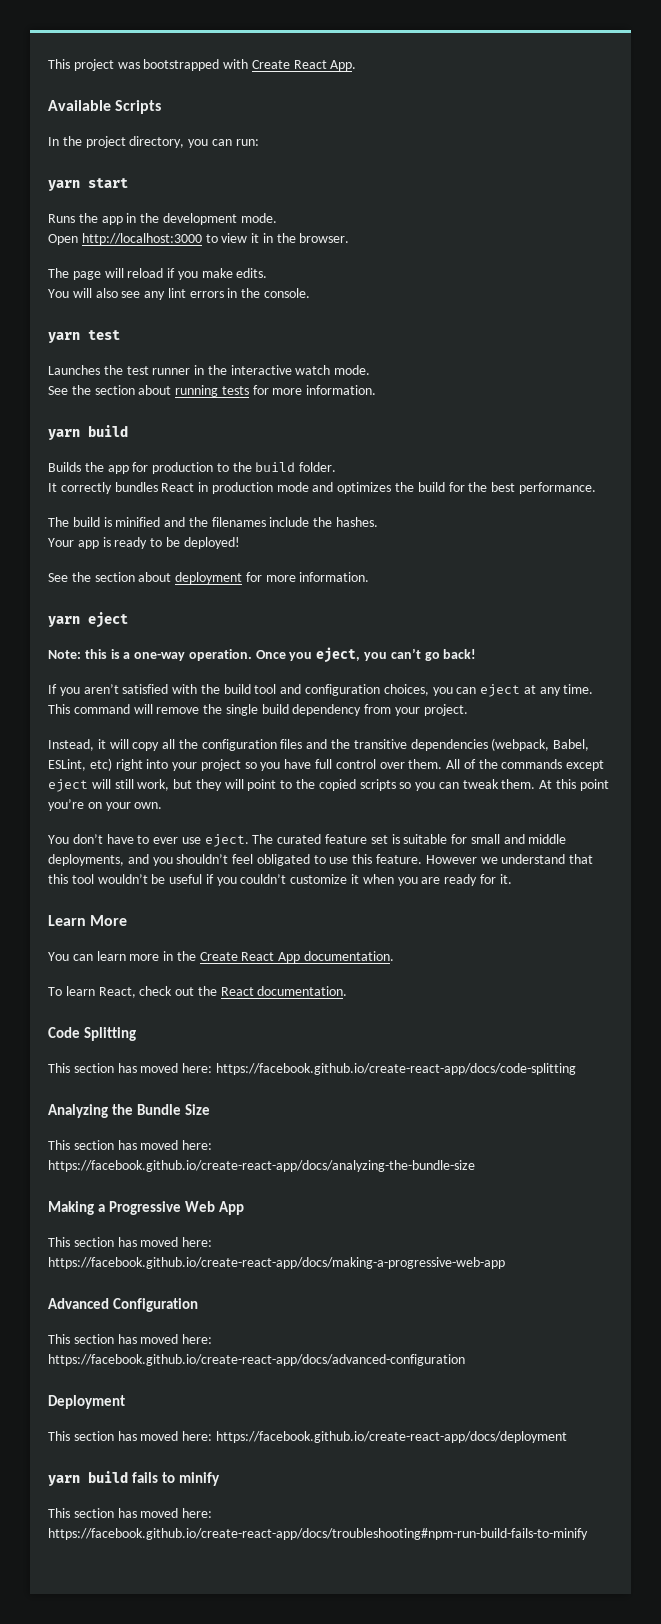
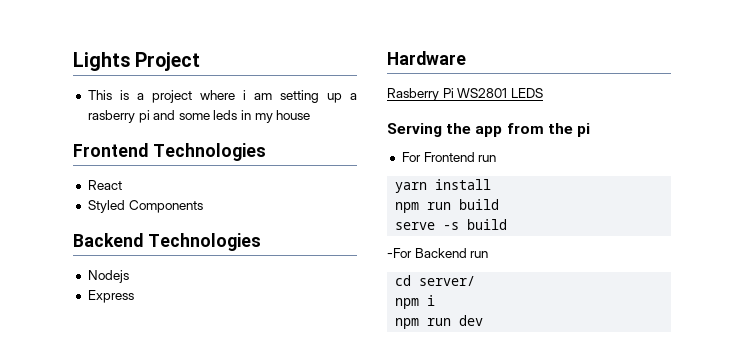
[48,59,357,71] [48,100,162,114] [48,136,259,148] [48,178,128,191] [48,213,277,225] [48,233,350,245] [48,268,268,280] [48,288,311,300] [48,330,120,343] [48,365,371,375] [48,385,377,397] [48,425,128,440] [48,462,337,474] [48,482,596,494] [48,517,379,527] [48,537,240,549] [48,572,370,584] [48,612,128,628] [48,647,477,663] [48,684,594,697] [48,704,468,716] [48,738,590,751] [48,758,605,771] [48,779,609,792] [48,799,163,811] [48,834,567,847] [48,854,594,866] [48,874,512,886] [48,915,128,926] [48,951,395,963] [48,986,348,998] [48,1027,136,1041] [48,1063,576,1075] [48,1104,210,1118] [48,1140,213,1150] [48,1160,475,1172] [48,1201,244,1215] [48,1237,213,1247] [48,1257,505,1269] [48,1298,198,1312] [48,1334,213,1344] [48,1354,465,1366] [48,1395,125,1409] [48,1431,567,1443] [48,1471,220,1486] [48,1508,213,1518] [48,1528,588,1540] This project was bootstrapped with Create React App. // Available Scripts // In the project directory, you can run: // yarn start // Runs the app in the development mode. // Open http://localhost:3000 to view it in the browser. // The page will reload if you make edits. // You will also see any lint errors in the console. // yarn test // Launches the test runner in the interactive watch mode. // See the section about running tests for more information. // yarn build // Builds the app for production to the build folder. // It correctly bundles React in production mode and optimizes the build for the best performance. // The build is minified and the filenames include the hashes. // Your app is ready to be deployed! // See the section about deployment for more information. // yarn eject // Note: this is a one-way operation. Once you eject, you can’t go back! // If you aren’t satisfied with the build tool and configuration choices, you can eject at any time. This command will remove the single build dependency from your project. // Instead, it will copy all the configuration files and the transitive dependencies (webpack, Babel, ESLint, etc) right into your project so you have full control over them. All of the commands except eject will still work, but they will point to the copied scripts so you can tweak them. At this point you’re on your own. // You don’t have to ever use eject. The curated feature set is suitable for small and middle deployments, and you shouldn’t feel obligated to use this feature. However we understand that this tool wouldn’t be useful if you couldn’t customize it when you are ready for it. // Learn More // You can learn more in the Create React App documentation. // To learn React, check out the React documentation. // Code Splitting // This section has moved here: https://facebook.github.io/create-react-app/docs/code-splitting // Analyzing the Bundle Size // This section has moved here: https://facebook.github.io/create-react-app/docs/analyzing-the-bundle-size // Making a Progressive Web App // This section has moved here: https://facebook.github.io/create-react-app/docs/making-a-progressive-web-app // Advanced Configuration // This section has moved here: https://facebook.github.io/create-react-app/docs/advanced-configuration // Deployment // This section has moved here: https://facebook.github.io/create-react-app/docs/deployment // yarn build fails to minify // This section has moved here: https://facebook.github.io/create-react-app/docs/troubleshooting#npm-run-build-fails-to-minify -> [73,52,201,71] [87,90,357,103] [87,110,311,123] [73,143,266,161] [87,180,122,190] [87,200,203,213] [73,233,261,251] [87,270,129,283] [87,290,134,303] [387,51,466,65] [387,88,543,101] [387,123,590,137] [401,152,497,162] [395,179,492,193] [395,199,500,213] [395,219,508,230] [387,248,489,258] [395,275,476,286] [395,295,436,309] [395,315,484,329] Lights Project // This is a project where i am setting up a rasberry pi and some leds in my house // Frontend Technologies // React // Styled Components // Backend Technologies // Nodejs // Express // Hardware // Rasberry Pi WS2801 LEDS // Serving the app from the pi // For Frontend run // yarn install // npm run build // serve -s build // -For Backend run // cd server/ // npm i // npm run dev

